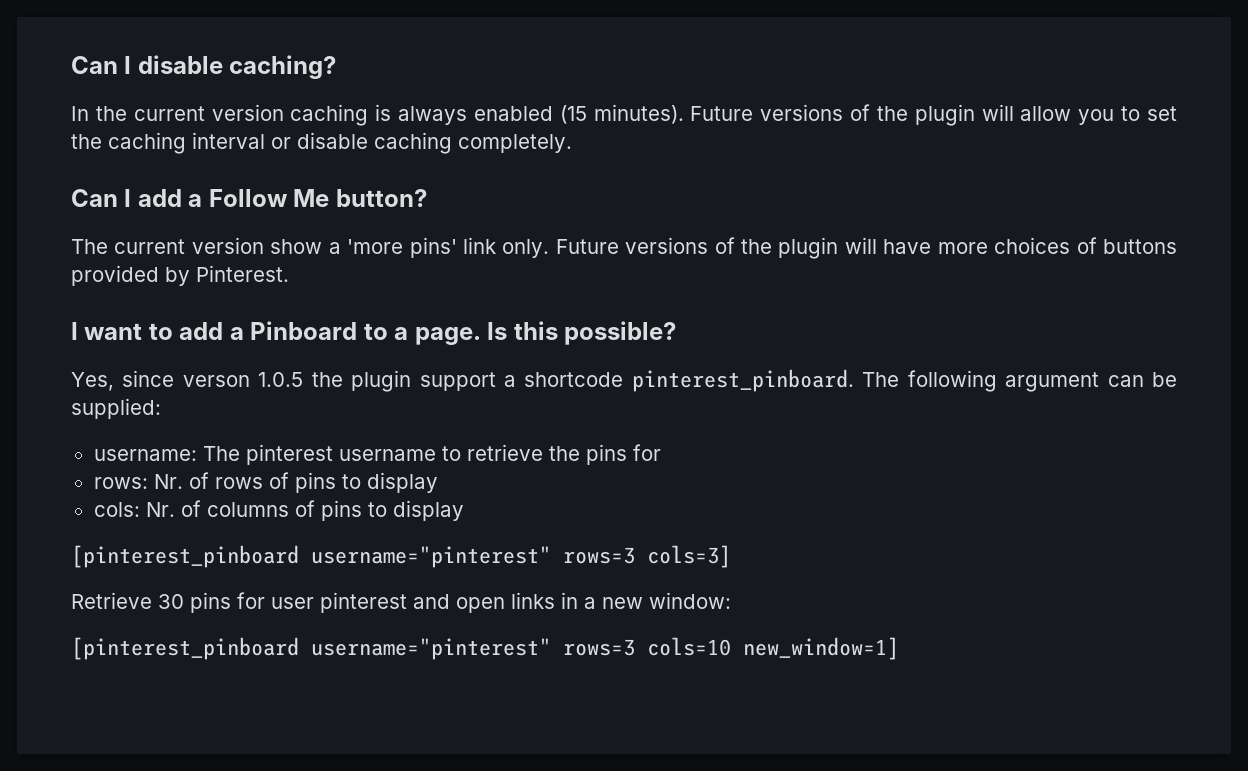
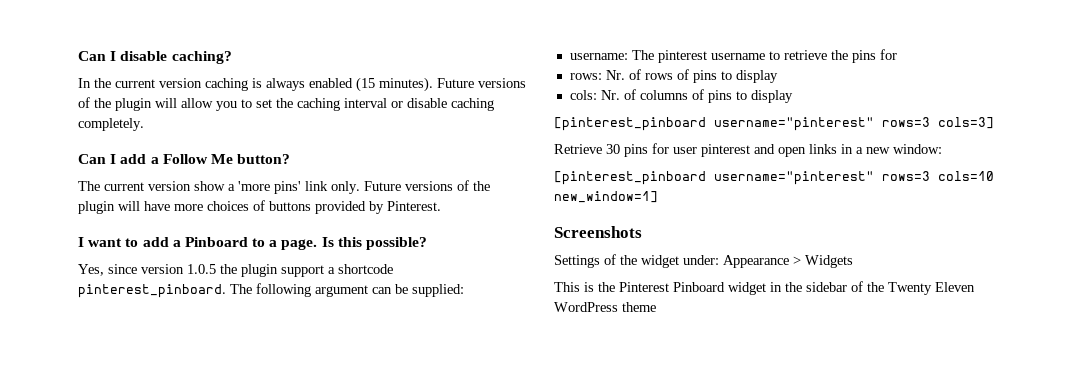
[182,375,250,387] verson -> [141,264,184,274] version
(899, 648) none -> [554,226,642,238] [554,254,853,268] [554,281,975,295] [554,302,656,312] // Screenshots // Settings of the widget under: Appearance > Widgets // This is the Pinterest Pinboard widget in the sidebar of the Twenty Eleven WordPress theme

